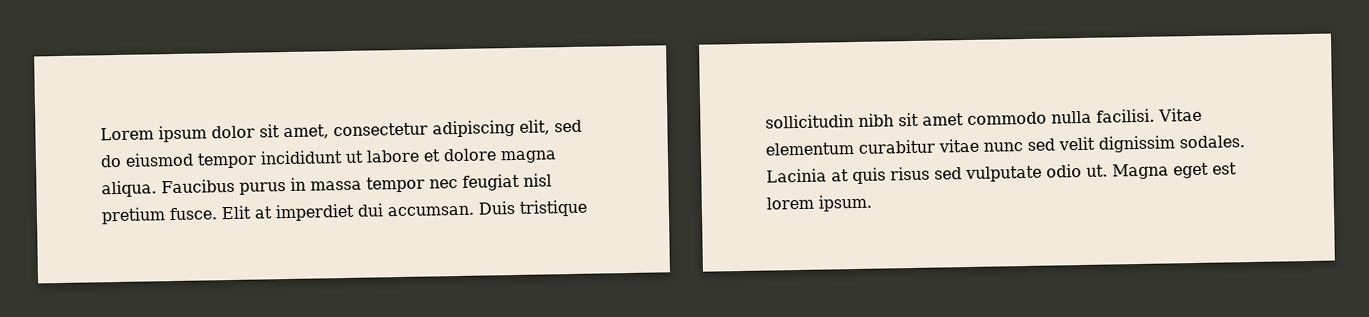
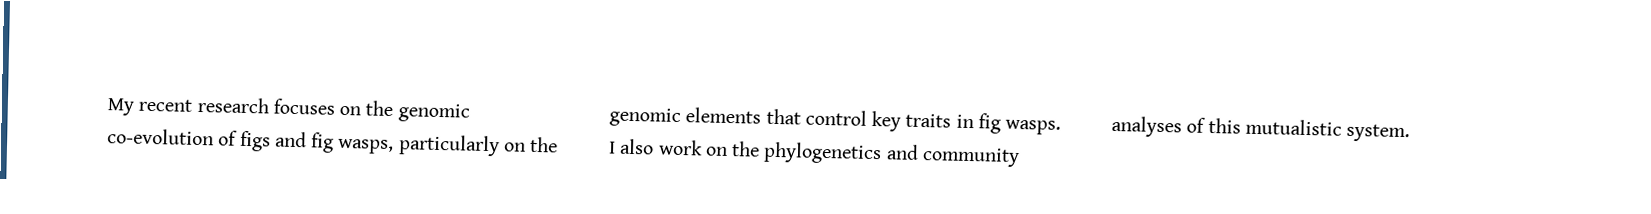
[100,119,582,143] [100,148,557,169] [101,173,552,198] [101,199,587,225] [765,107,1202,129] [765,135,1245,156] [766,162,1237,185] [766,194,872,212] Lorem ipsum dolor sit amet, consectetur adipiscing elit, sed do eiusmod tempor incididunt ut labore et dolore magna aliqua. Faucibus purus in massa tempor nec feugiat nisl pretium fusce. Elit at imperdiet dui accumsan. Duis tristique sollicitudin nibh sit amet commodo nulla facilisi. Vitae elementum curabitur vitae nunc sed velit dignissim sodales. Lacinia at quis risus sed vulputate odio ut. Magna eget est lorem ipsum. -> [107,96,470,123] [107,128,559,157] [609,107,1062,135] [608,138,1020,168] [1111,115,1411,143] My recent research focuses on the genomic co-evolution of figs and fig wasps, particularly on the genomic elements that control key traits in fig wasps. I also work on the phylogenetics and community analyses of this mutualistic system.

